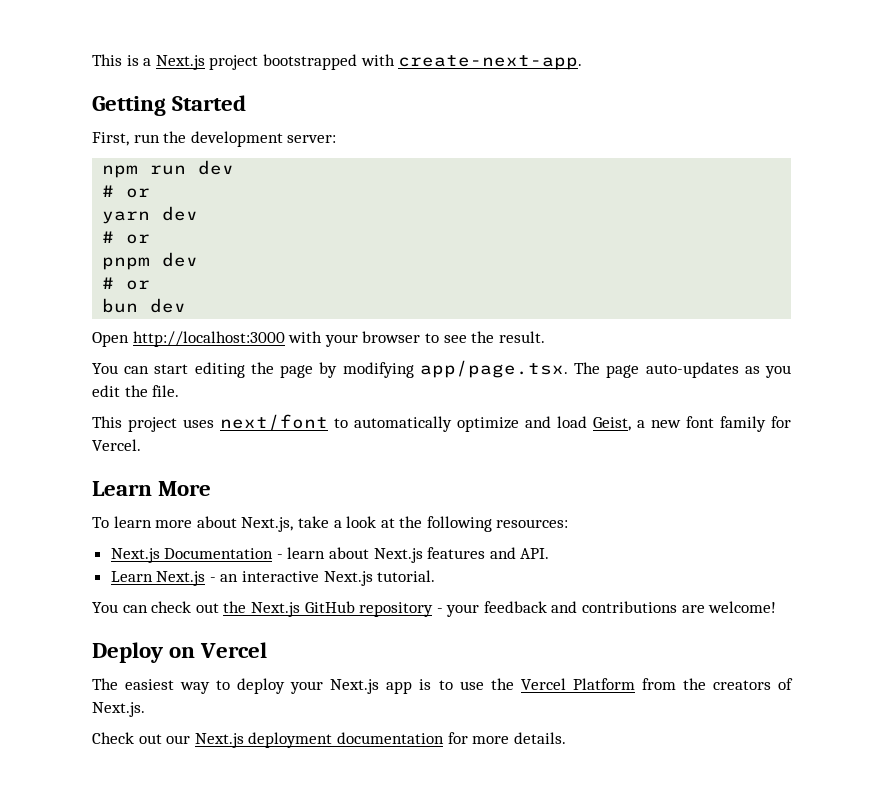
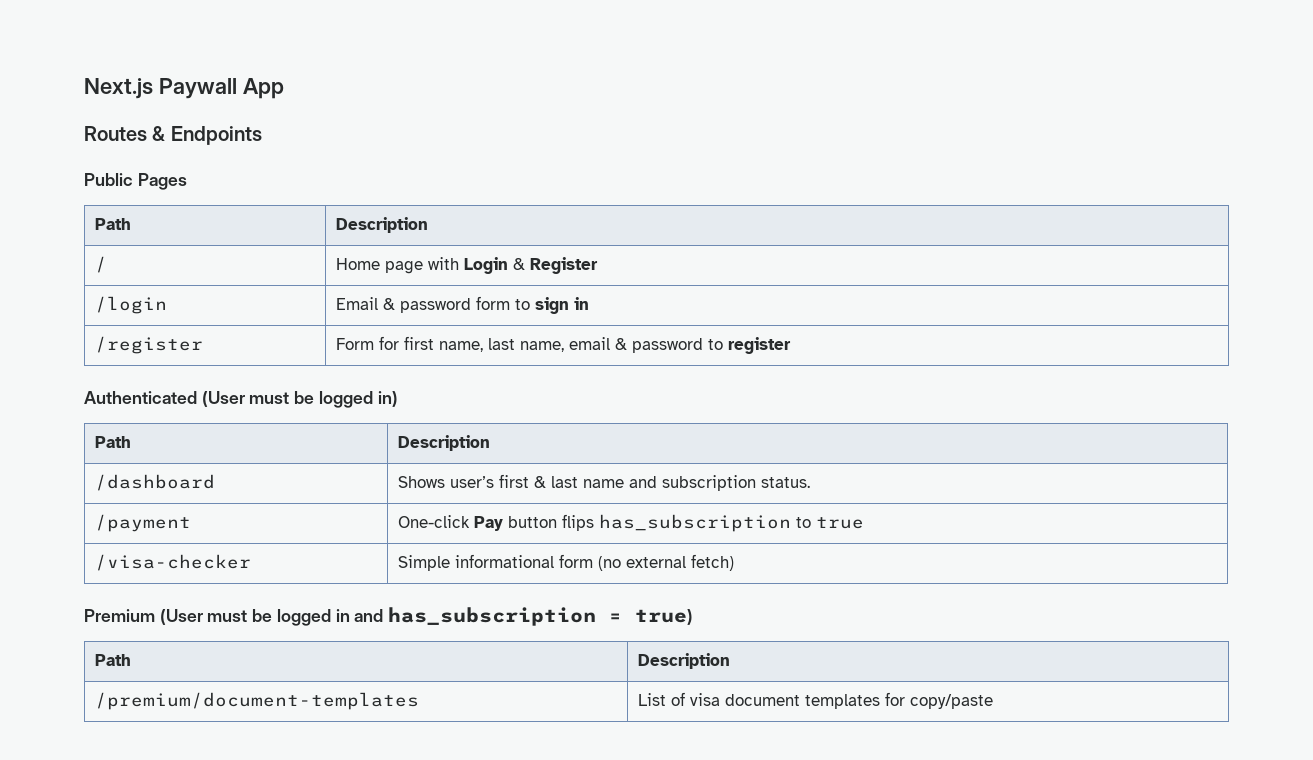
[92,54,583,70] [92,95,247,116] [92,131,337,147] [102,160,235,178] [102,185,151,198] [102,206,199,224] [102,231,151,244] [102,252,199,270] [102,277,151,290] [102,298,187,313] [92,331,545,347] [92,360,791,378] [92,385,180,397] [92,414,791,432] [92,439,141,451] [92,481,212,496] [92,516,569,532] [110,547,550,563] [110,570,436,586] [92,601,777,617] [92,642,268,663] [92,678,793,694] [92,702,145,717] [92,732,566,748] This is a Next.js project bootstrapped with create-next-app. // Getting Started // First, run the development server: // npm run dev // # or // yarn dev // # or // pnpm dev // # or // bun dev // Open http://localhost:3000 with your browser to see the result. // You can start editing the page by modifying app/page.tsx. The page auto-updates as you edit the file. // This project uses next/font to automatically optimize and load Geist, a new font family for Vercel. // Learn More // To learn more about Next.js, take a look at the following resources: // Next.js Documentation - learn about Next.js features and API. // Learn Next.js - an interactive Next.js tutorial. // You can check out the Next.js GitHub repository - your feedback and contributions are welcome! // Deploy on Vercel // The easiest way to deploy your Next.js app is to use the Vercel Platform from the creators of Next.js. // Check out our Next.js deployment documentation for more details. -> [84,78,284,99] [84,126,262,145] [84,173,187,190] [94,218,131,230] [335,217,428,233] [94,256,107,273] [335,257,598,274] [94,296,167,314] [335,296,589,314] [94,336,203,354] [335,336,791,354] [84,391,398,408] [94,436,131,448] [397,435,490,451] [94,474,215,491] [397,474,810,491] [94,514,191,532] [397,514,864,532] [94,554,251,571] [397,554,734,571] [84,607,694,626] [94,654,131,666] [637,653,730,669] [94,692,419,710] [637,692,993,709] Next.js Paywall App // Routes & Endpoints // Public Pages // Path | Description // / | Home page with Login & Register // /login | Email & password form to sign in // /register | Form for first name, last name, email & password to register // Authenticated (User must be logged in) // Path | Description // /dashboard | Shows user’s first & last name and subscription status. // /payment | One-click Pay button flips has_subscription to true // /visa-checker | Simple informational form (no external fetch) // Premium (User must be logged in and has_subscription = true) // Path | Description // /premium/document-templates | List of visa document templates for copy/paste

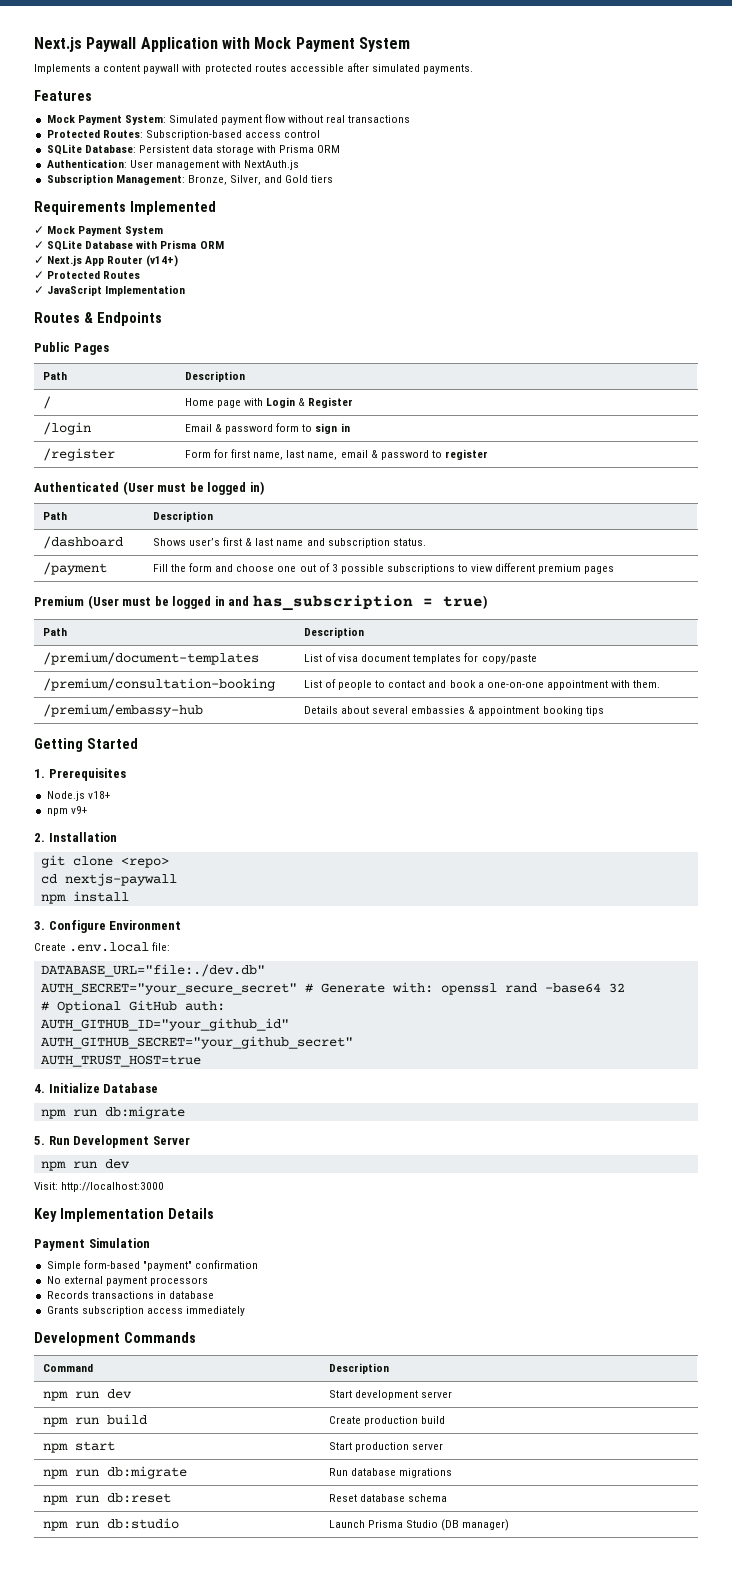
[242,78,284,99] App -> [140,37,410,52] [34,63,474,74] [34,90,92,101] [46,114,411,125] [46,130,321,140] [46,144,341,155] [46,159,300,170] [46,174,334,185] [34,201,216,215] [34,226,164,236] [34,240,224,251] [34,255,179,267] [34,271,141,279] [34,285,186,296] Application with Mock Payment System // Implements a content paywall with protected routes accessible after simulated payments. // Features // Mock Payment System: Simulated payment flow without real transactions // Protected Routes: Subscription-based access control // SQLite Database: Persistent data storage with Prisma ORM // Authentication: User management with NextAuth.js // Subscription Management: Bronze, Silver, and Gold tiers // Requirements Implemented // ✓ Mock Payment System // ✓ SQLite Database with Prisma ORM // ✓ Next.js App Router (v14+) // ✓ Protected Routes // ✓ JavaScript Implementation
[397,514,864,532] [94,554,251,571] [397,554,734,571] One-click Pay button flips has_subscription to true // /visa-checker | Simple informational form (no external fetch) -> [152,563,615,574] Fill the form and choose one out of 3 possible subscriptions to view different premium pages
(993, 701) none -> [42,678,275,691] [303,679,661,690] [42,704,203,717] [303,706,604,716] [34,738,138,752] [34,768,126,781] [46,791,110,801] [46,806,87,816] [34,832,117,842] [40,855,169,868] [40,873,177,886] [40,891,129,904] [34,920,182,933] [34,942,171,952] [40,964,265,977] [40,982,625,995] [40,1000,225,1013] [40,1018,289,1031] [40,1036,353,1049] [40,1055,201,1067] [34,1083,159,1093] [40,1106,185,1119] [34,1135,190,1148] [40,1159,130,1171] [34,1182,165,1192] [34,1208,214,1222] [34,1238,150,1251] [46,1260,258,1271] [46,1276,208,1286] [46,1291,214,1299] [46,1306,245,1316] [34,1332,196,1346] [42,1364,93,1372] [328,1363,389,1374] [42,1389,132,1401] [328,1390,453,1400] [42,1414,147,1427] [328,1416,446,1426] [42,1441,115,1453] [328,1442,444,1452] [42,1466,187,1479] [328,1468,453,1478] [42,1493,171,1505] [328,1494,448,1502] [42,1518,179,1531] [328,1519,510,1531] // /premium/consultation-booking | List of people to contact and book a one-on-one appointment with them. // /premium/embassy-hub | Details about several embassies & appointment booking tips // Getting Started // 1. Prerequisites // Node.js v18+ // npm v9+ // 2. Installation // git clone <repo> // cd nextjs-paywall // npm install // 3. Configure Environment // Create .env.local file: // DATABASE_URL="file:./dev.db" // AUTH_SECRET="your_secure_secret" # Generate with: openssl rand -base64 32 // # Optional GitHub auth: // AUTH_GITHUB_ID="your_github_id" // AUTH_GITHUB_SECRET="your_github_secret" // AUTH_TRUST_HOST=true // 4. Initialize Database // npm run db:migrate // 5. Run Development Server // npm run dev // Visit: http://localhost:3000 // Key Implementation Details // Payment Simulation // Simple form-based "payment" confirmation // No external payment processors // Records transactions in database // Grants subscription access immediately // Development Commands // Command | Description // npm run dev | Start development server // npm run build | Create production build // npm start | Start production server // npm run db:migrate | Run database migrations // npm run db:reset | Reset database schema // npm run db:studio | Launch Prisma Studio (DB manager)

